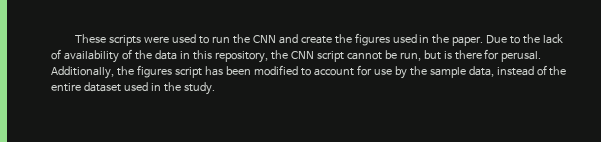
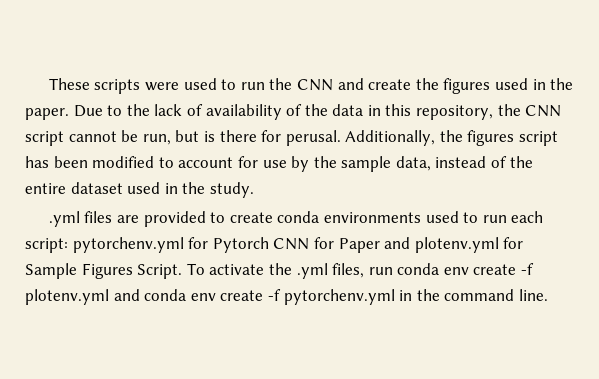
(215, 88) none -> [48,211,544,227] [25,237,524,253] [25,263,535,279] [25,289,548,305] // .yml files are provided to create conda environments used to run each script: pytorchenv.yml for Pytorch CNN for Paper and plotenv.yml for Sample Figures Script. To activate the .yml files, run conda env create -f plotenv.yml and conda env create -f pytorchenv.yml in the command line.

